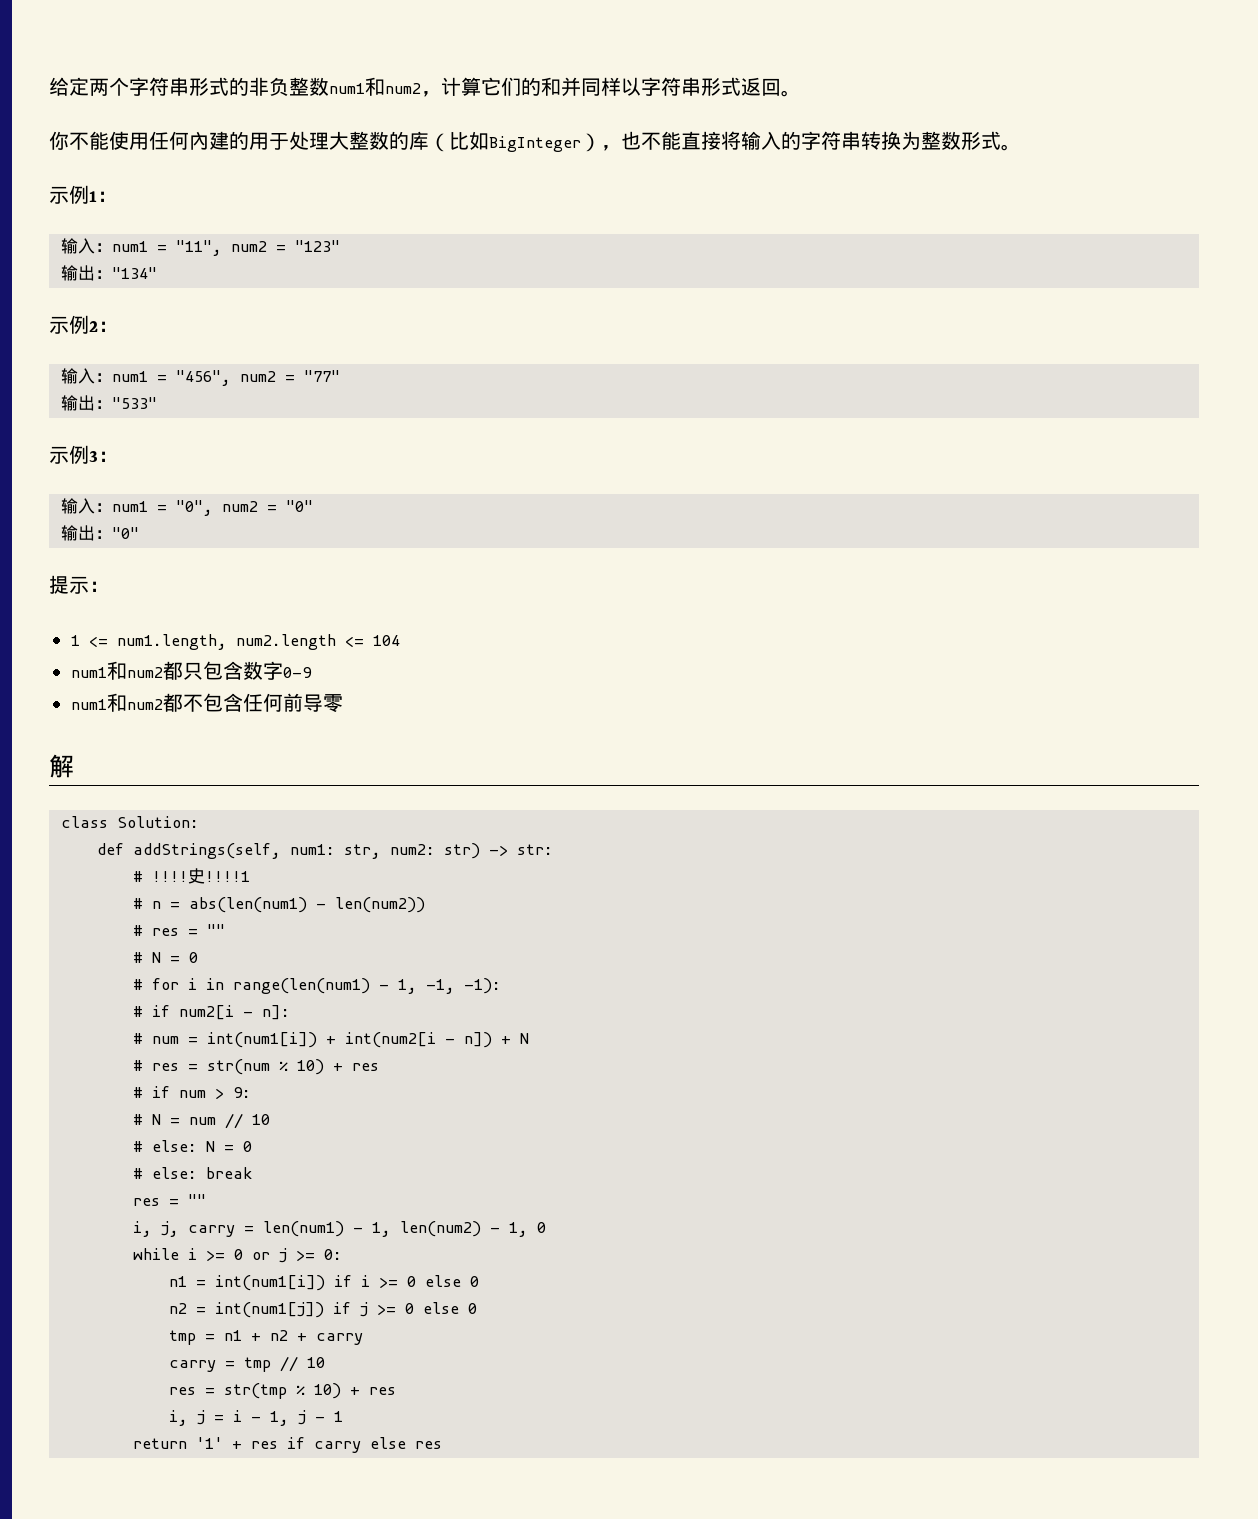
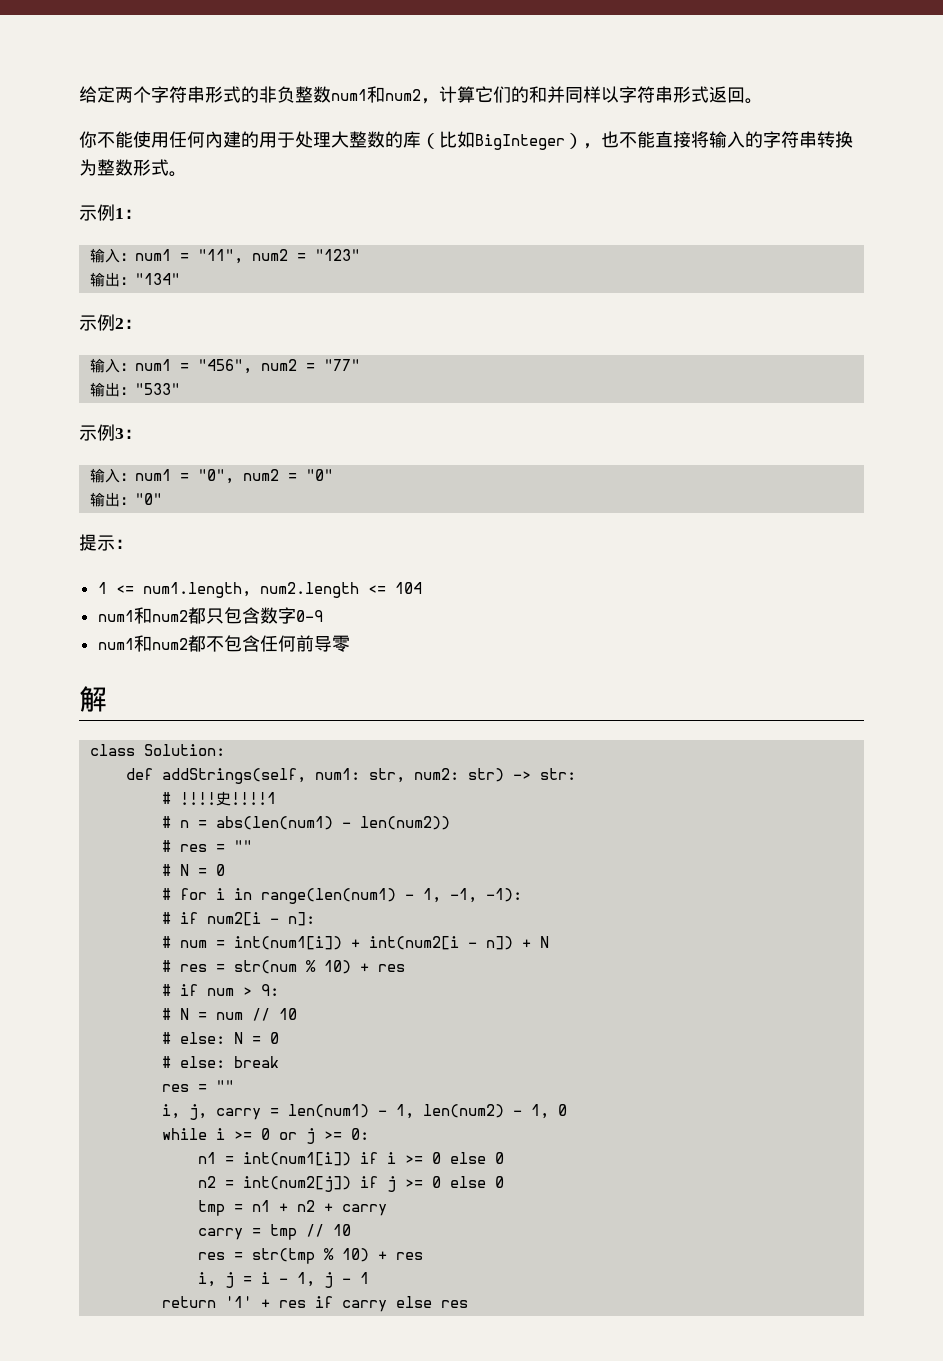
[215,1302,324,1318] int(num1[j]) -> [242,1176,351,1192] int(num2[j])

